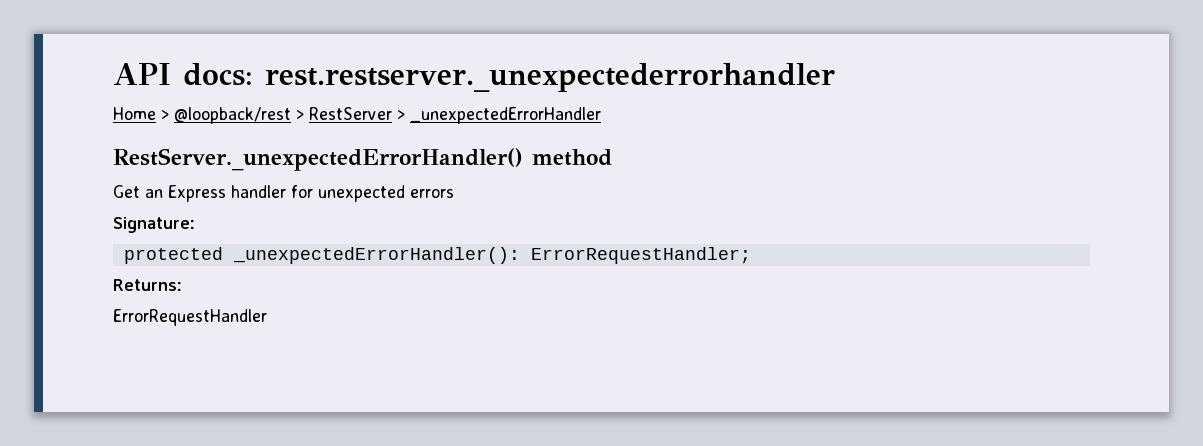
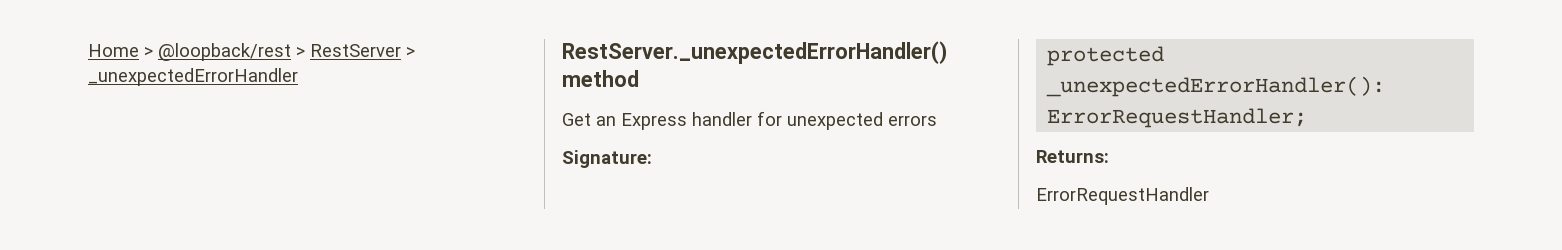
[113,63,835,92] API docs: rest.restserver._unexpectederrorhandler // -> (88, 50) none

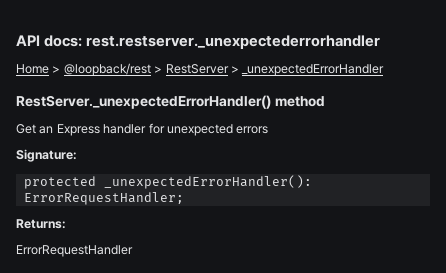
(88, 50) none -> [16,35,381,49] API docs: rest.restserver._unexpectederrorhandler //

